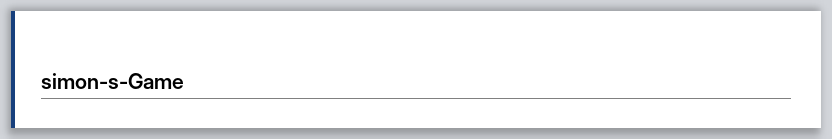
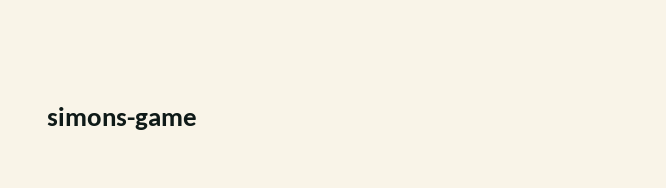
[41,73,184,89] simon-s-Game -> [47,107,197,130] simons-game

